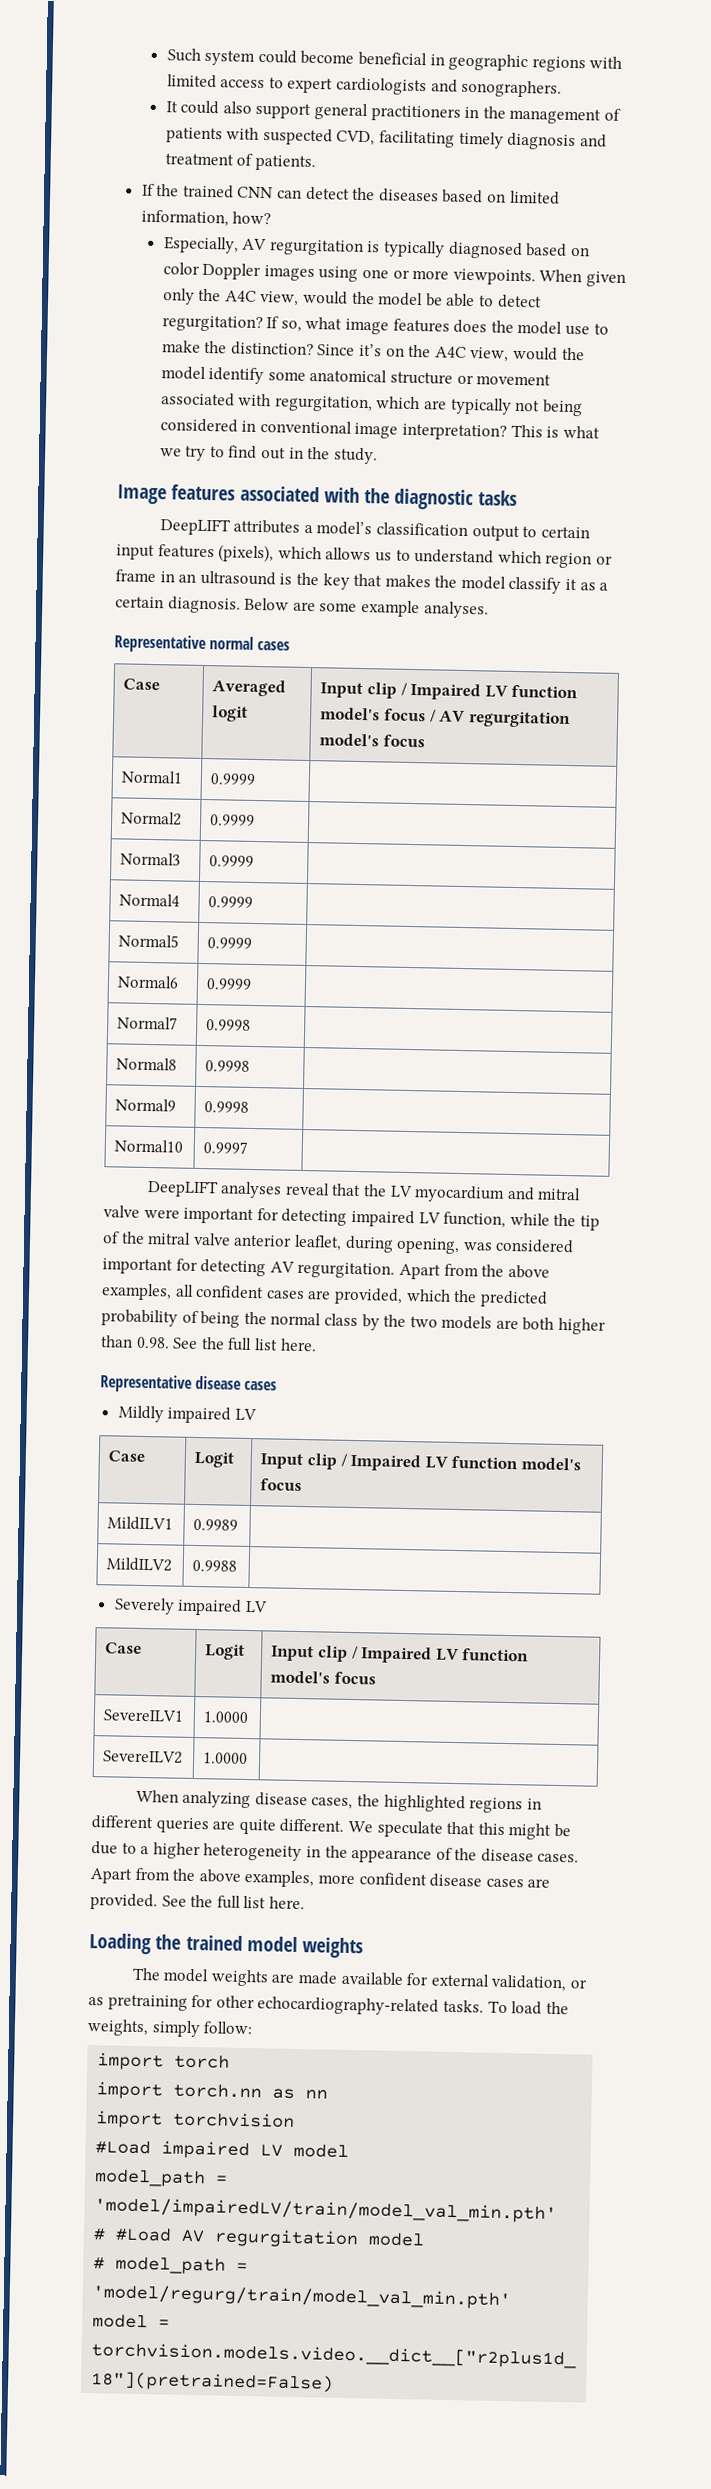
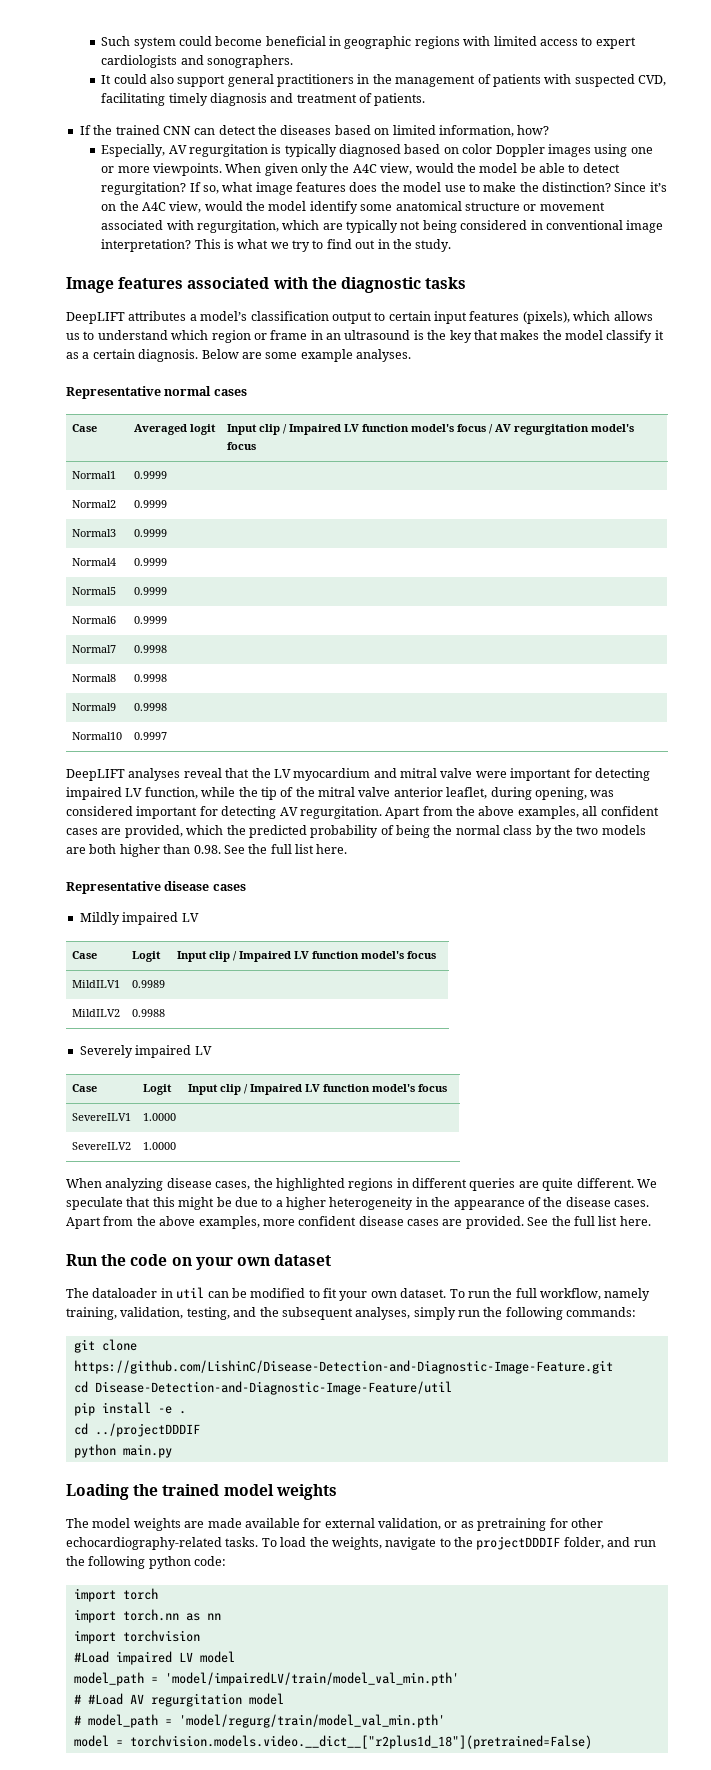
(305, 1903) none -> [66,1254,332,1270] [66,1287,651,1301] [66,1307,637,1320] [73,1339,137,1353] [73,1360,613,1374] [73,1381,452,1395] [73,1402,186,1416] [73,1423,200,1437] [73,1444,172,1458] // Run the code on your own dataset // The dataloader in util can be modified to fit your own dataset. To run the full workflow, namely training, validation, testing, and the subsequent analyses, simply run the following commands: // git clone https://github.com/LishinC/Disease-Detection-and-Diagnostic-Image-Feature.git // cd Disease-Detection-and-Diagnostic-Image-Feature/util // pip install -e . // cd ../projectDDDIF // python main.py
[151,2020,254,2038] simply follow: -> [385,1536,656,1550] [66,1556,227,1569] navigate to the projectDDDIF folder, and run the following python code:

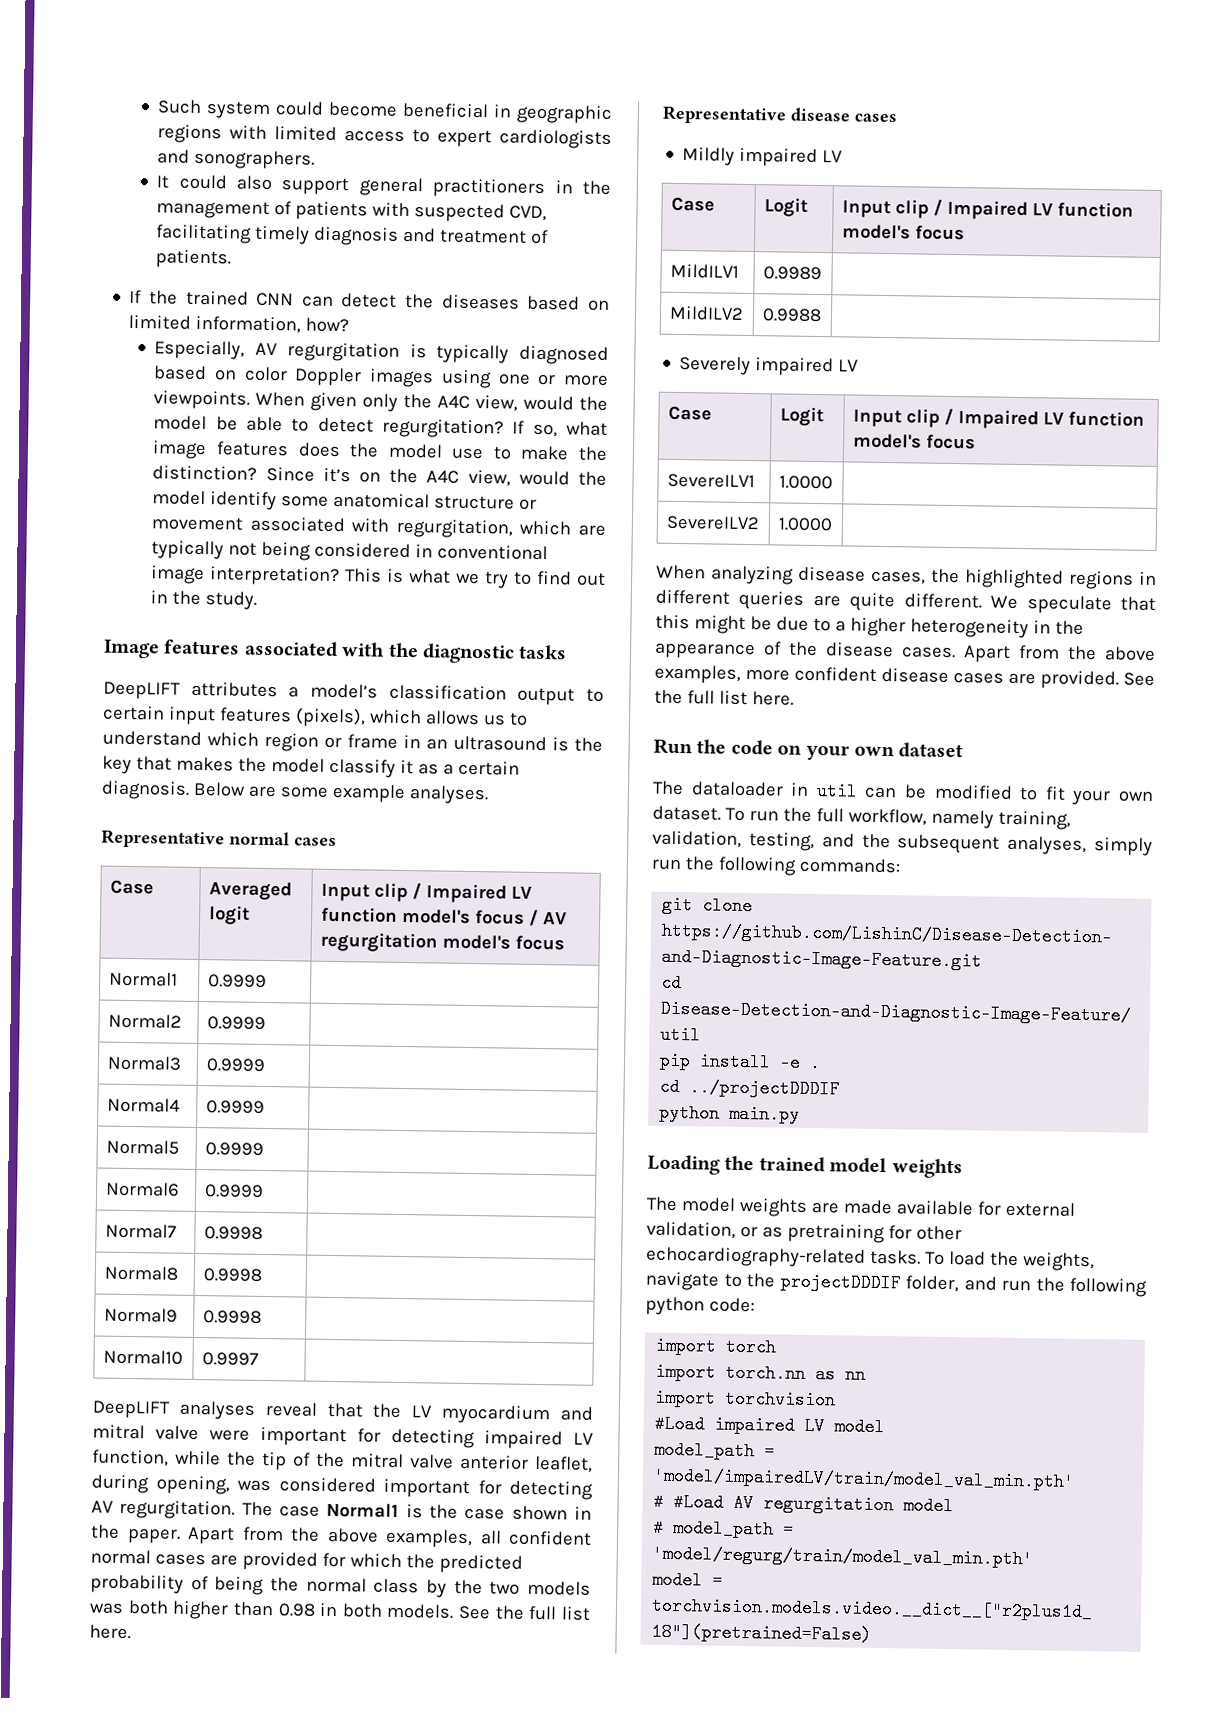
(382, 812) none -> [241,1501,592,1521] [90,1524,181,1544] The case Normal1 is the case shown in the paper.
[66,825,183,838] cases are provided, -> [90,1549,346,1571] normal cases are provided for
[66,847,86,854] are -> [89,1602,124,1614] was
[193,845,221,854] 0.98. -> [277,1602,455,1619] 0.98 in both models.

